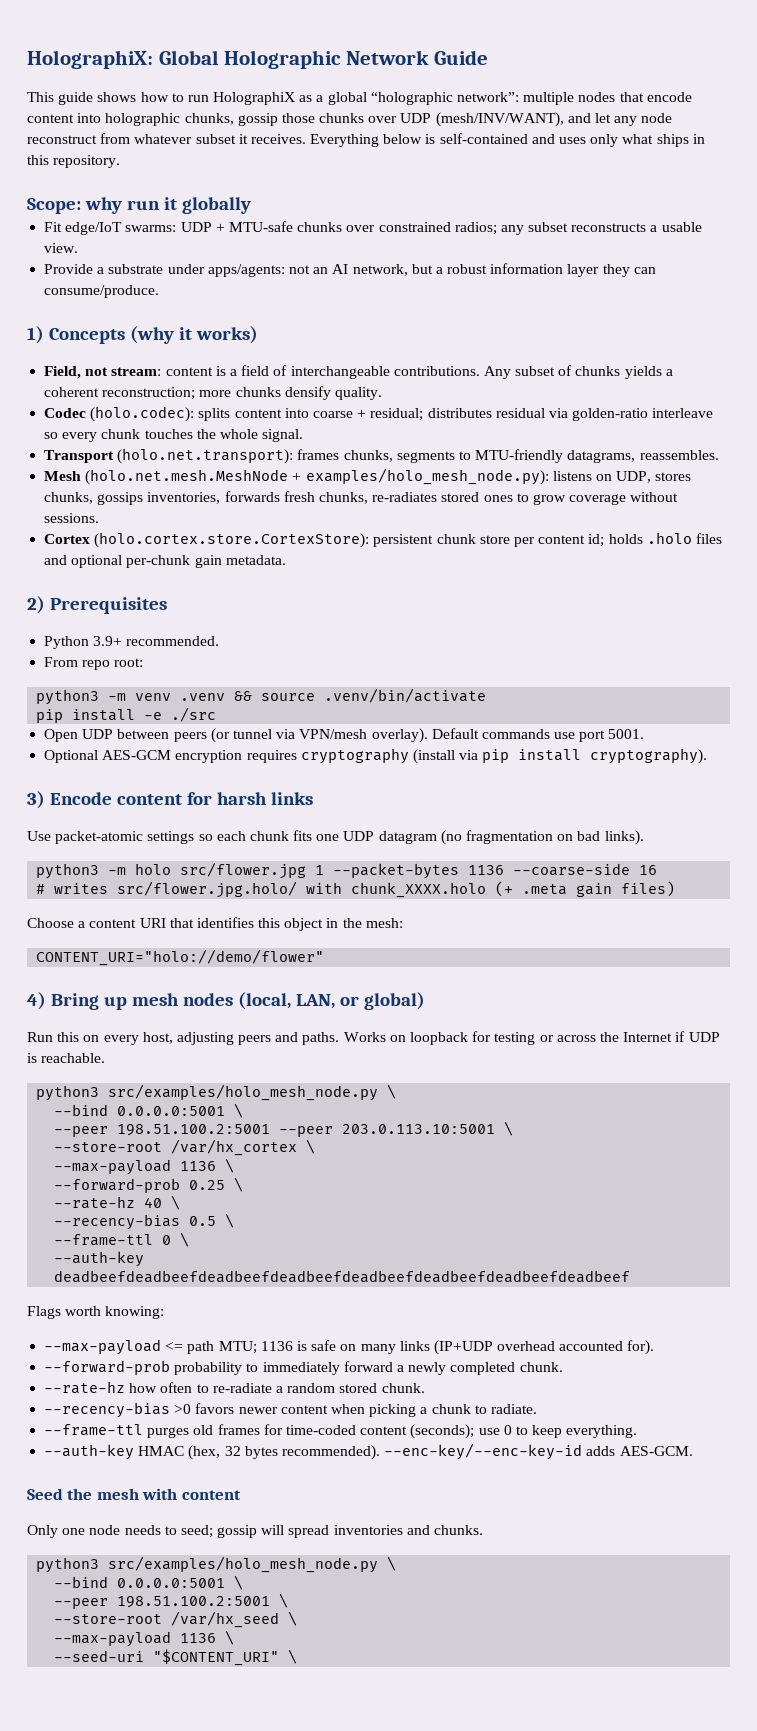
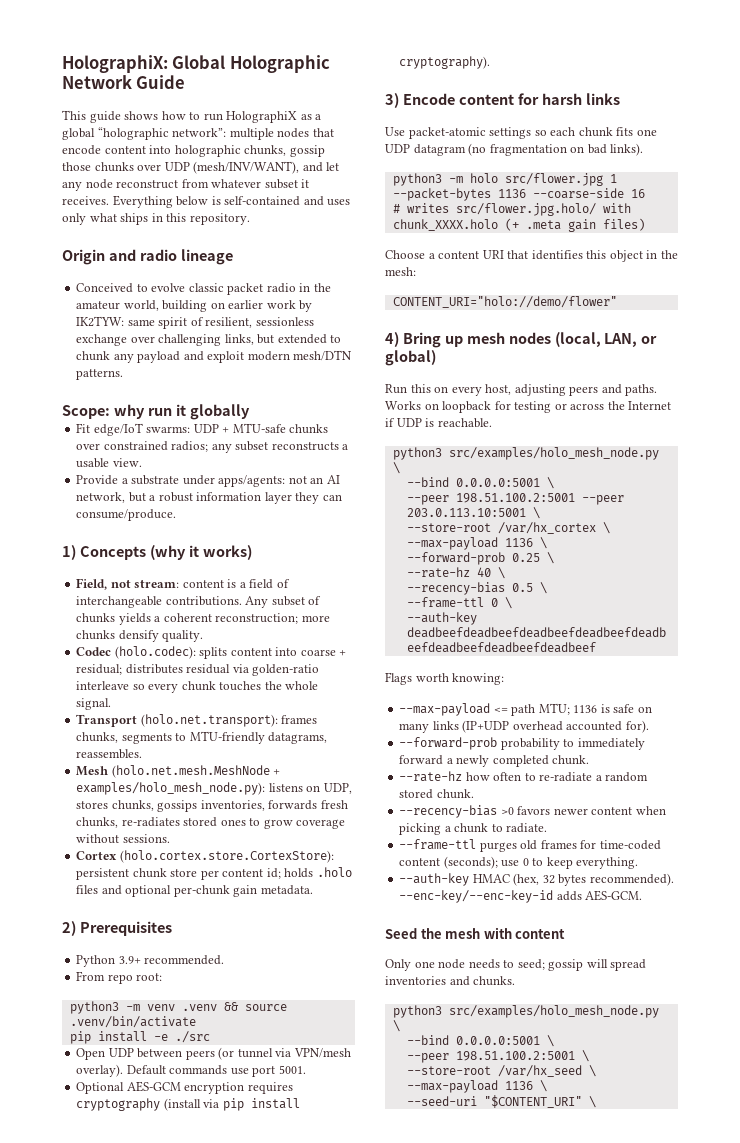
(121, 161) none -> [62,249,233,265] [76,283,331,295] [76,300,313,312] [76,316,314,329] [76,334,342,346] [76,350,353,363] [76,369,124,380] // Origin and radio lineage // Conceived to evolve classic packet radio in the amateur world, building on earlier work by IK2TYW: same spirit of resilient, sessionless exchange over challenging links, but extended to chunk any payload and exploit modern mesh/DTN patterns.

